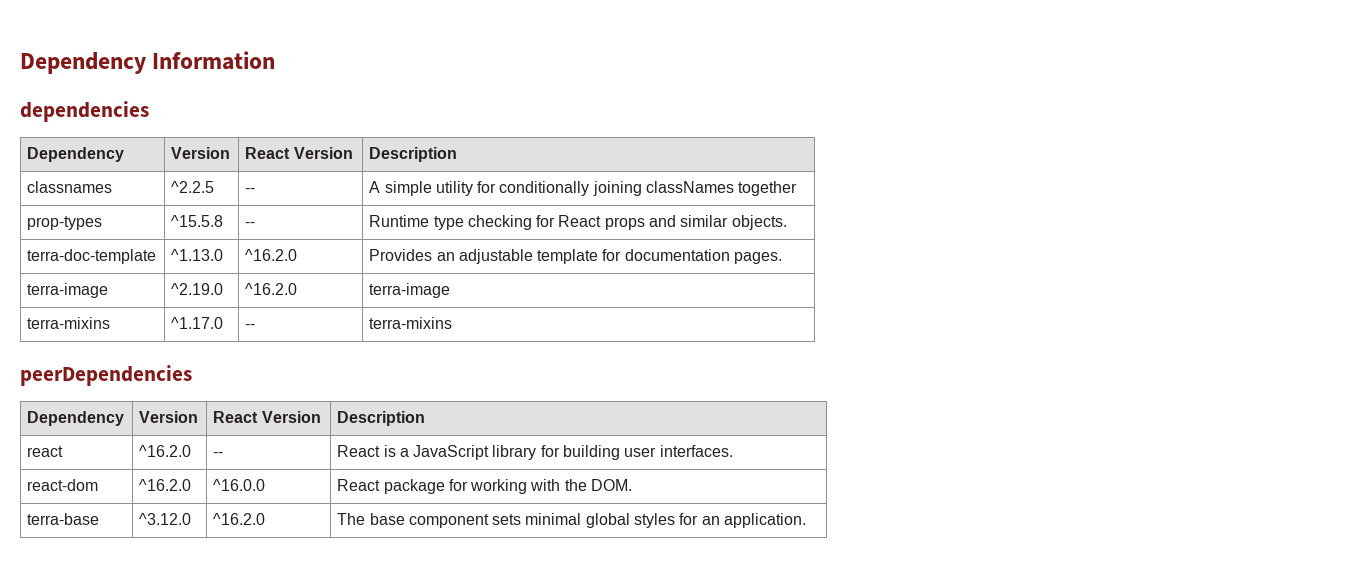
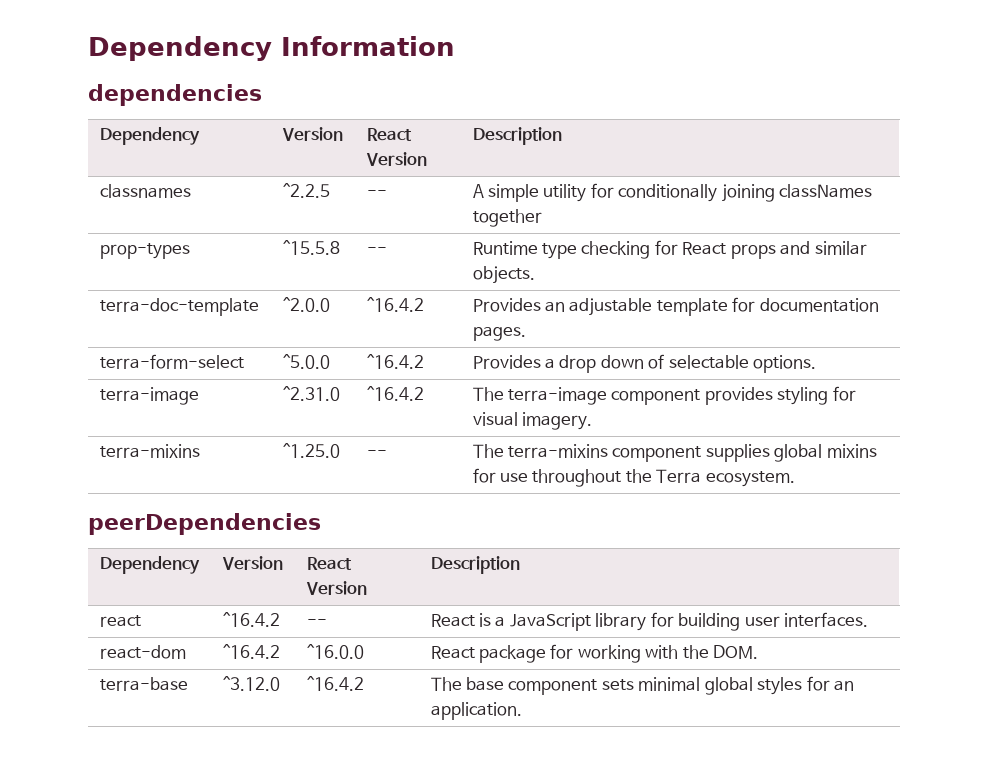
[171,249,224,261] [245,249,298,261] ^1.13.0 | ^16.2.0 -> [282,297,330,312] [366,297,424,312] ^2.0.0 | ^16.4.2
[27,283,109,298] [171,283,224,295] [245,283,298,295] [369,283,451,298] terra-image | ^2.19.0 | ^16.2.0 | terra-image -> [99,354,244,369] [282,354,330,369] [366,354,424,369] [472,354,817,373] [99,387,199,405] [282,386,340,401] [366,386,424,401] [472,386,856,405] [472,412,593,430] terra-form-select | ^5.0.0 | ^16.4.2 | Provides a drop down of selectable options. // terra-image | ^2.31.0 | ^16.4.2 | The terra-image component provides styling for visual imagery.
[171,317,224,329] [245,324,256,329] [369,317,453,329] ^1.17.0 | -- | terra-mixins -> [282,443,340,458] [366,450,387,457] [472,444,877,462] [472,468,795,487] ^1.25.0 | -- | The terra-mixins component supplies global mixins for use throughout the Terra ecosystem.
[139,445,192,457] ^16.2.0 -> [222,612,280,627] ^16.4.2
[139,479,192,491] ^16.2.0 -> [222,644,280,659] ^16.4.2
[213,513,266,525] ^16.2.0 -> [306,676,364,691] ^16.4.2

